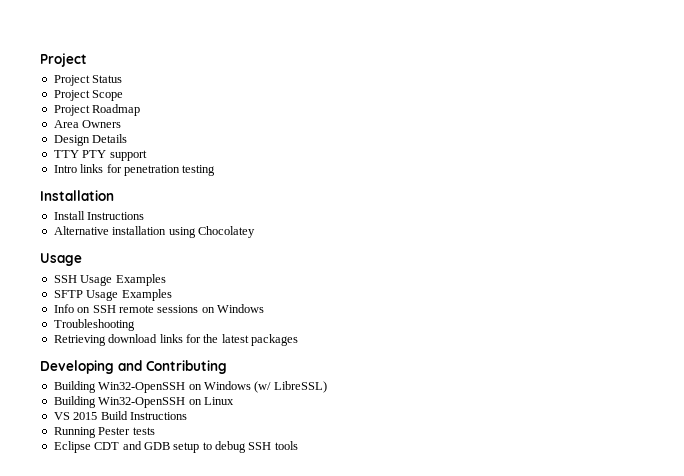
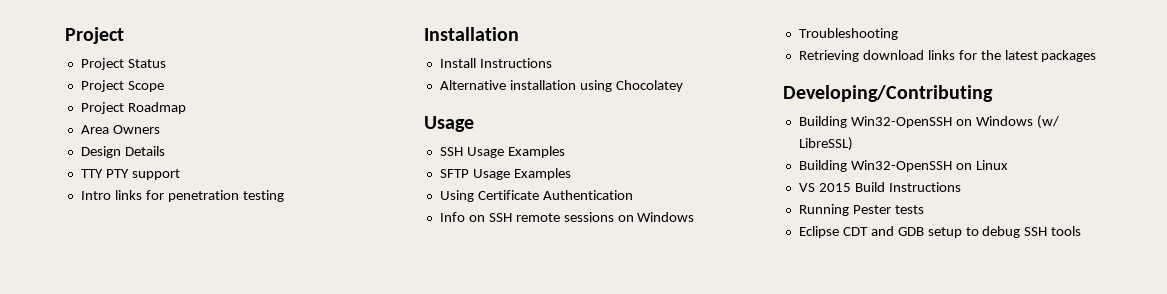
(172, 295) none -> [439,190,633,202] // Using Certificate Authentication
[40,360,227,374] Developing and Contributing -> [783,85,993,102] Developing/Contributing

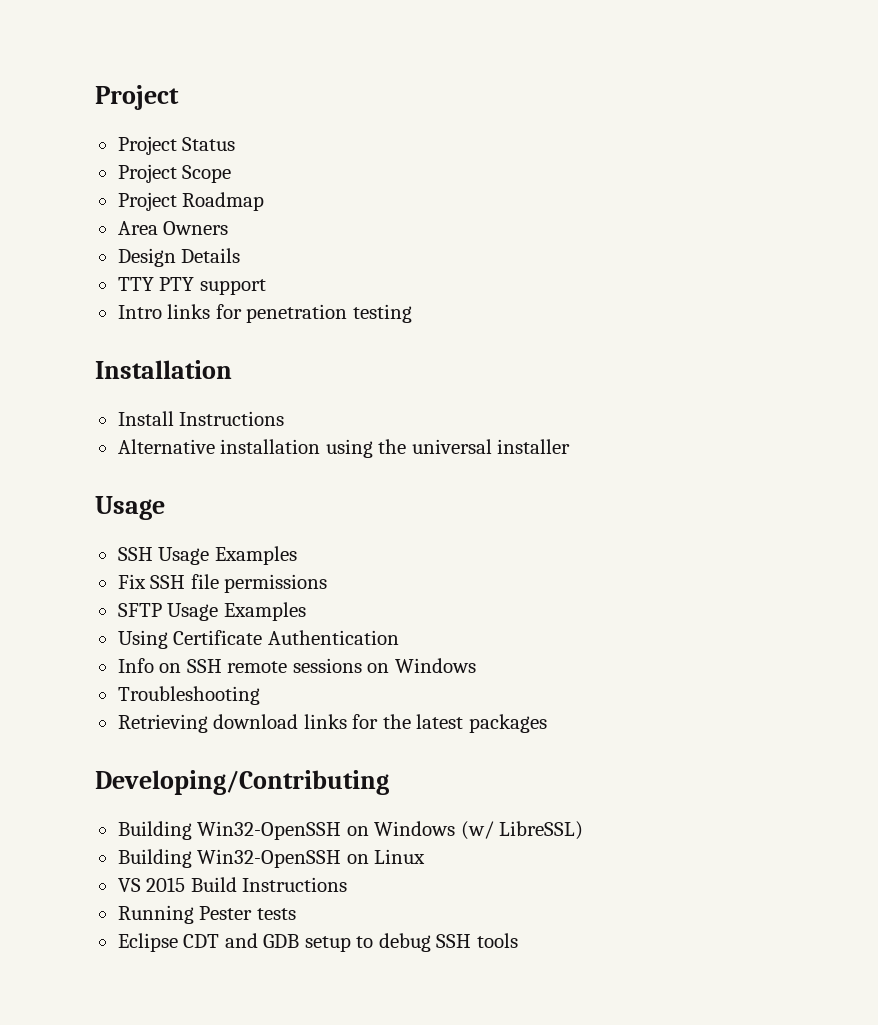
[615,80,683,92] Chocolatey -> [378,439,571,454] the universal installer
(565, 152) none -> [117,574,328,593] // Fix SSH file permissions

